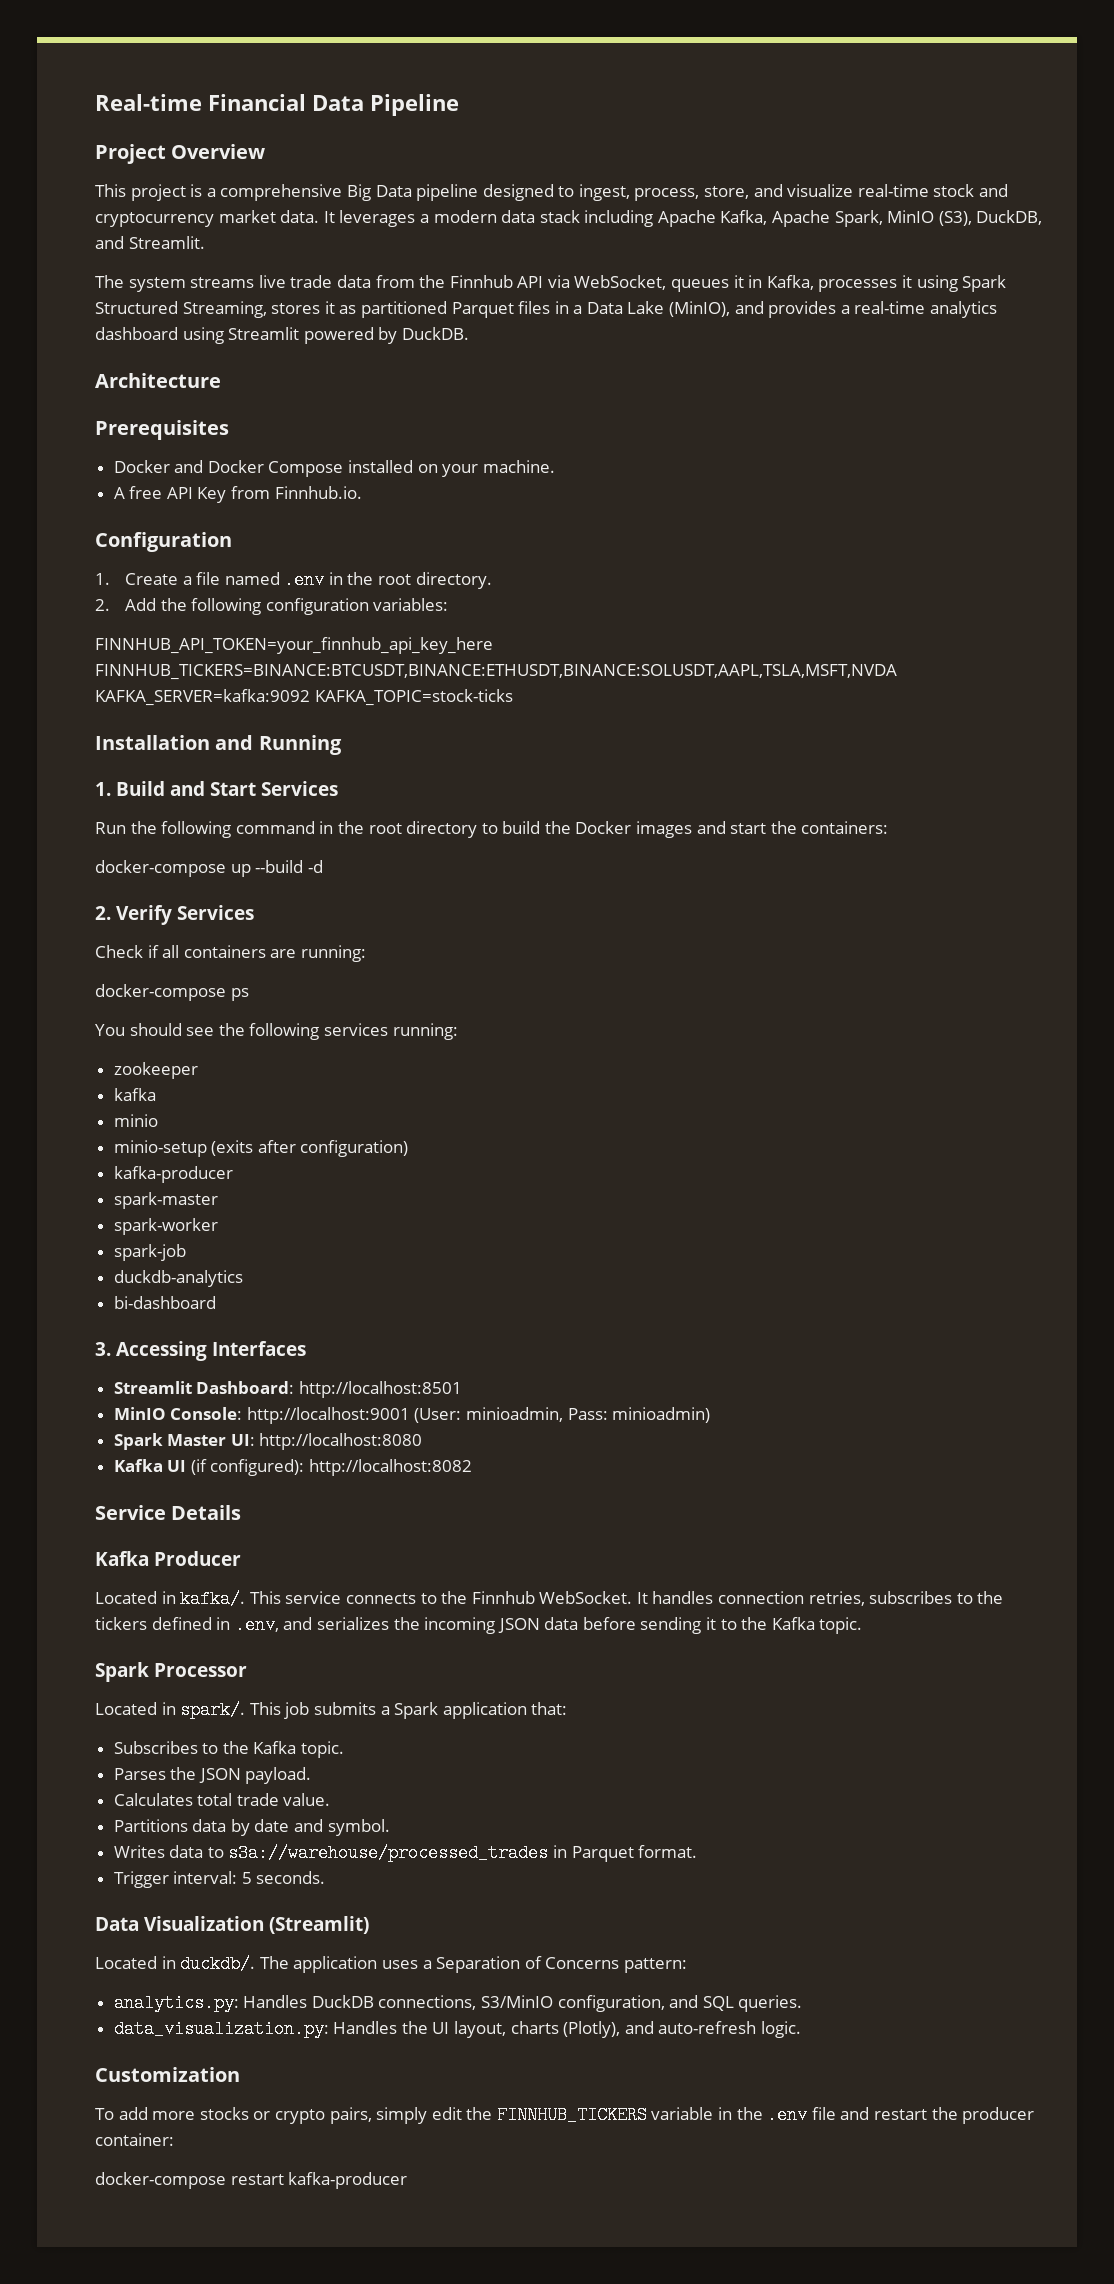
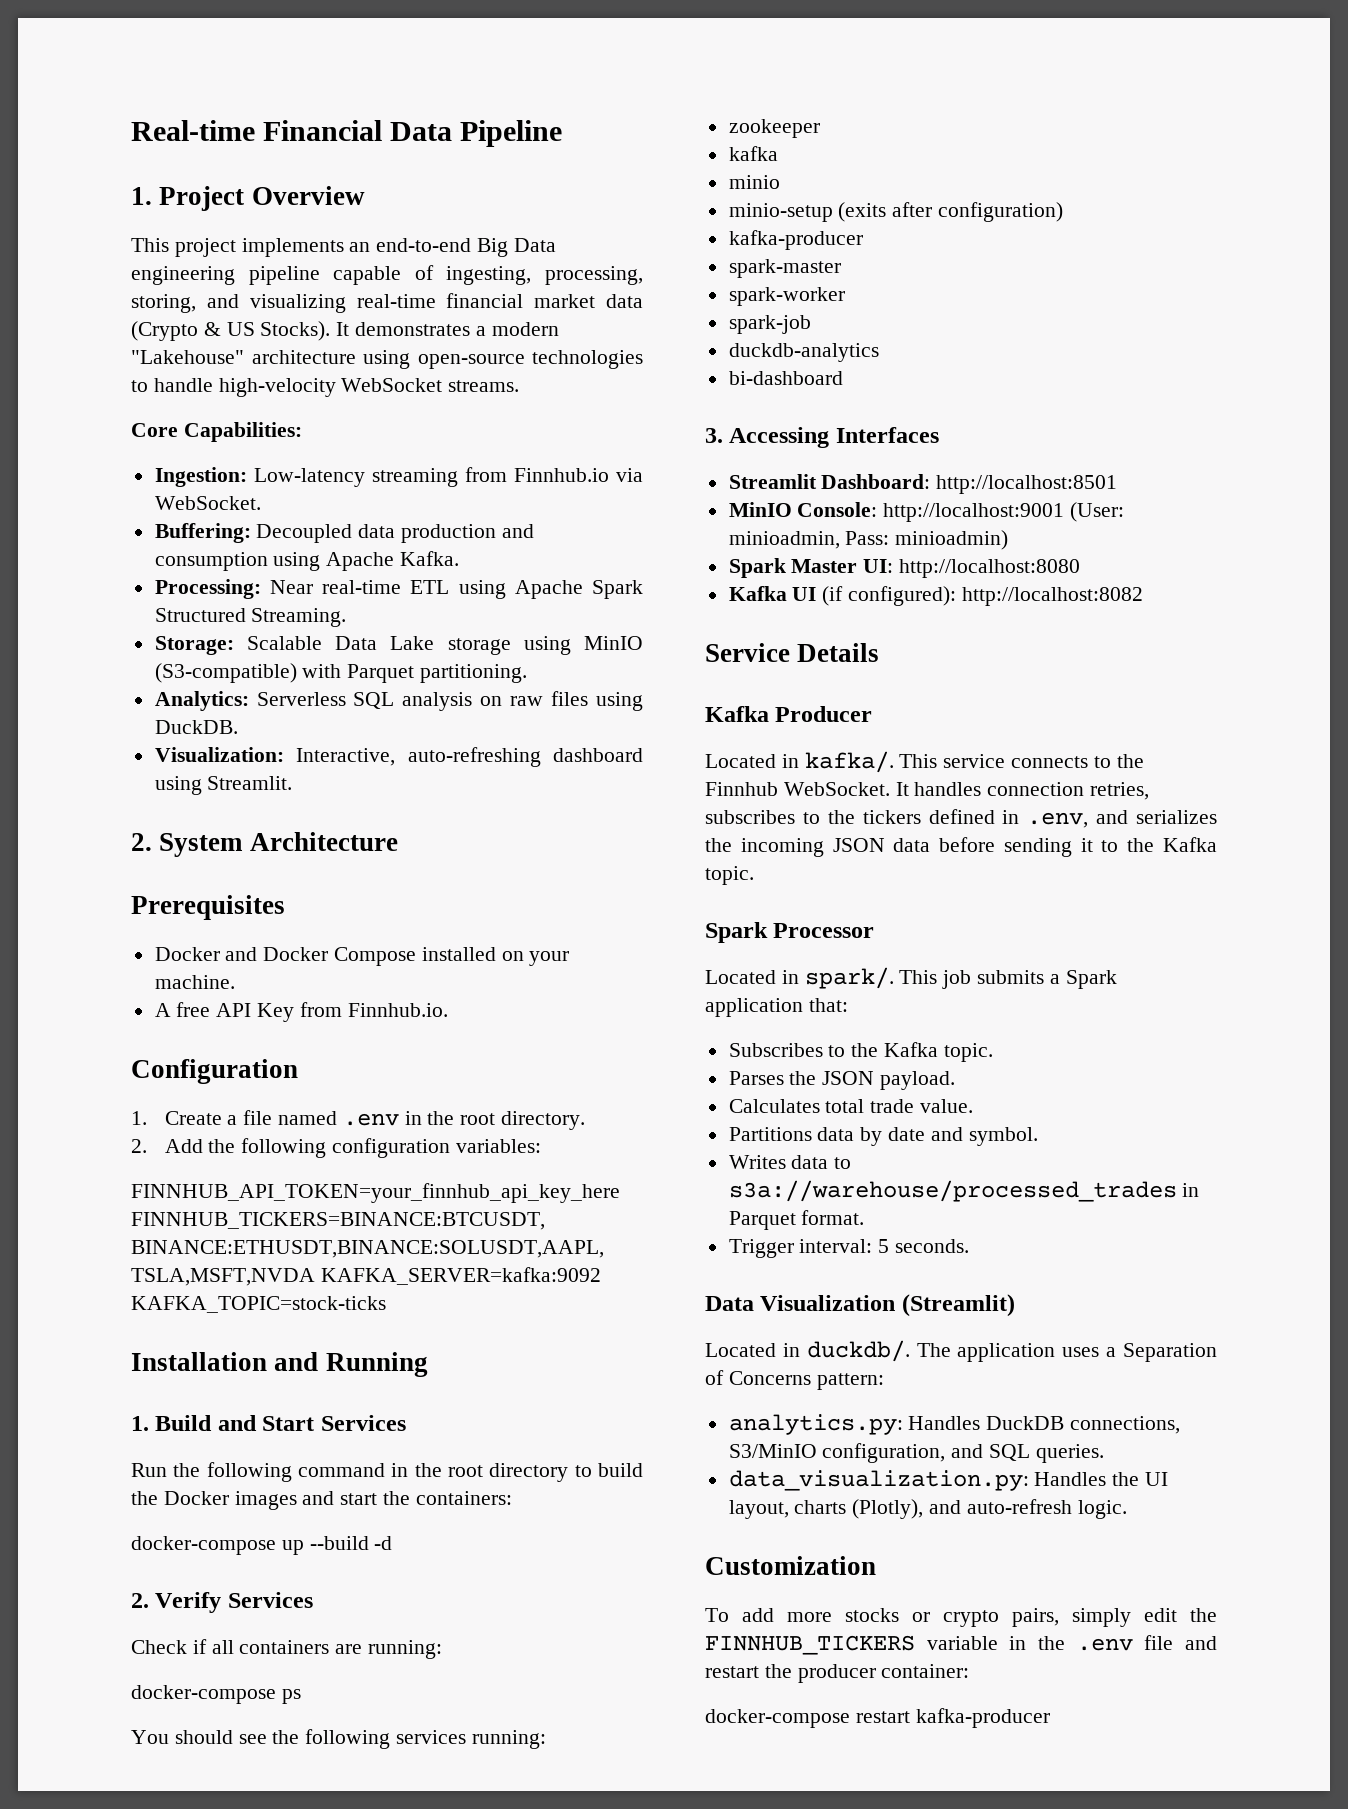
(459, 105) none -> [131,187,152,205] 1.
[190,184,1009,201] [95,210,1043,227] [95,236,205,249] [95,275,1007,292] [95,301,998,318] [95,327,469,344] is a comprehensive Big Data pipeline designed to ingest, process, store, and visualize real-time stock and cryptocurrency market data. It leverages a modern data stack including Apache Kafka, Apache Spark, MinIO (S3), DuckDB, and Streamlit. // The system streams live trade data from the Finnhub API via WebSocket, queues it in Kafka, processes it using Spark Structured Streaming, stores it as partitioned Parquet files in a Data Lake (MinIO), and provides a real-time analytics dashboard using Streamlit powered by DuckDB. // -> [241,238,556,257] [131,265,643,285] [131,293,643,313] [131,321,559,341] [131,350,643,369] [131,378,520,397] [131,422,302,442] [154,467,643,487] [154,496,261,510] [154,523,534,543] [154,551,460,571] [154,579,644,599] [154,608,347,627] [154,636,643,655] [154,663,528,683] [154,691,643,711] [154,720,238,734] [154,747,643,767] [154,776,293,795] [131,833,244,857] implements an end-to-end Big Data engineering pipeline capable of ingesting, processing, storing, and visualizing real-time financial market data (Crypto & US Stocks). It demonstrates a modern "Lakehouse" architecture using open-source technologies to handle high-velocity WebSocket streams. // Core Capabilities: // Ingestion: Low-latency streaming from Finnhub.io via WebSocket. // Buffering: Decoupled data production and consumption using Apache Kafka. // Processing: Near real-time ETL using Apache Spark Structured Streaming. // Storage: Scalable Data Lake storage using MinIO (S3-compatible) with Parquet partitioning. // Analytics: Serverless SQL analysis on raw files using DuckDB. // Visualization: Interactive, auto-refreshing dashboard using Streamlit. // 2. System

